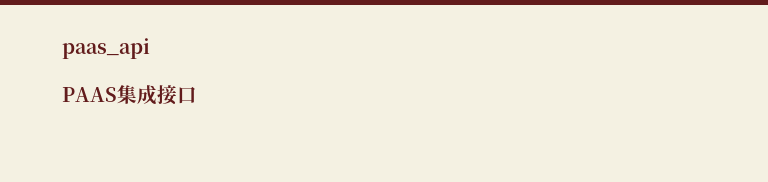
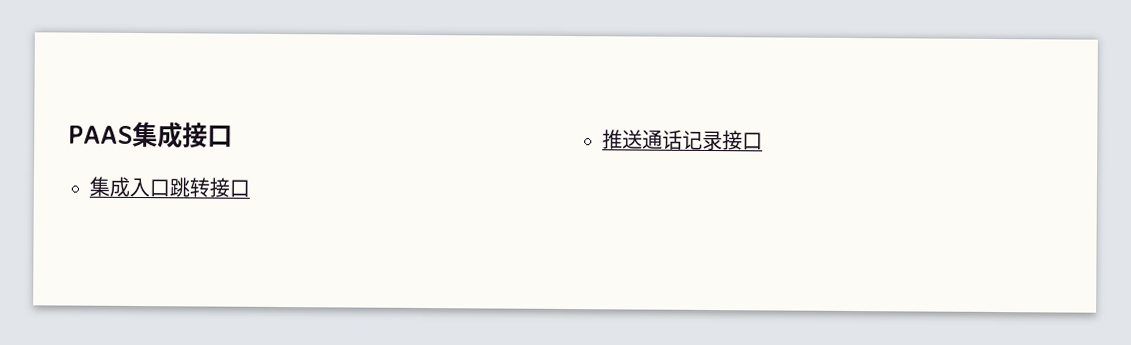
[62,38,150,59] paas_api // -> (68, 134) none
(197, 95) none -> [89,176,250,198] [602,129,763,151] // 集成入口跳转接口 // 推送通话记录接口

